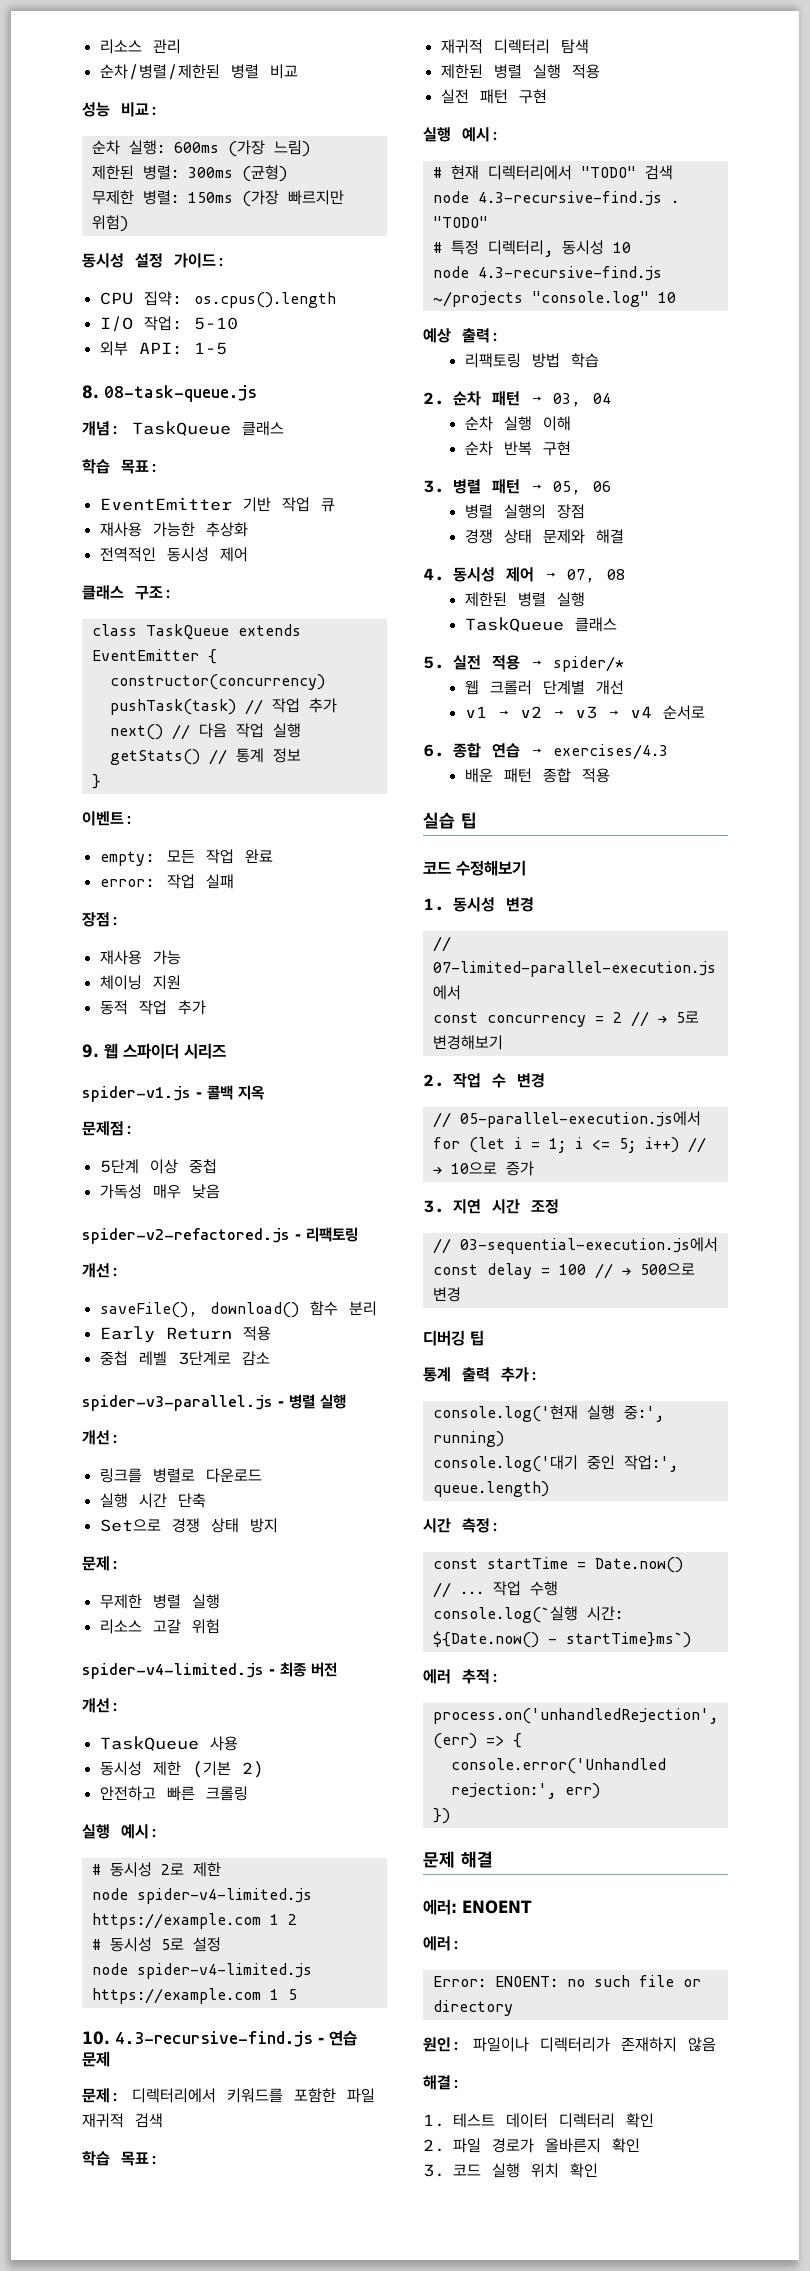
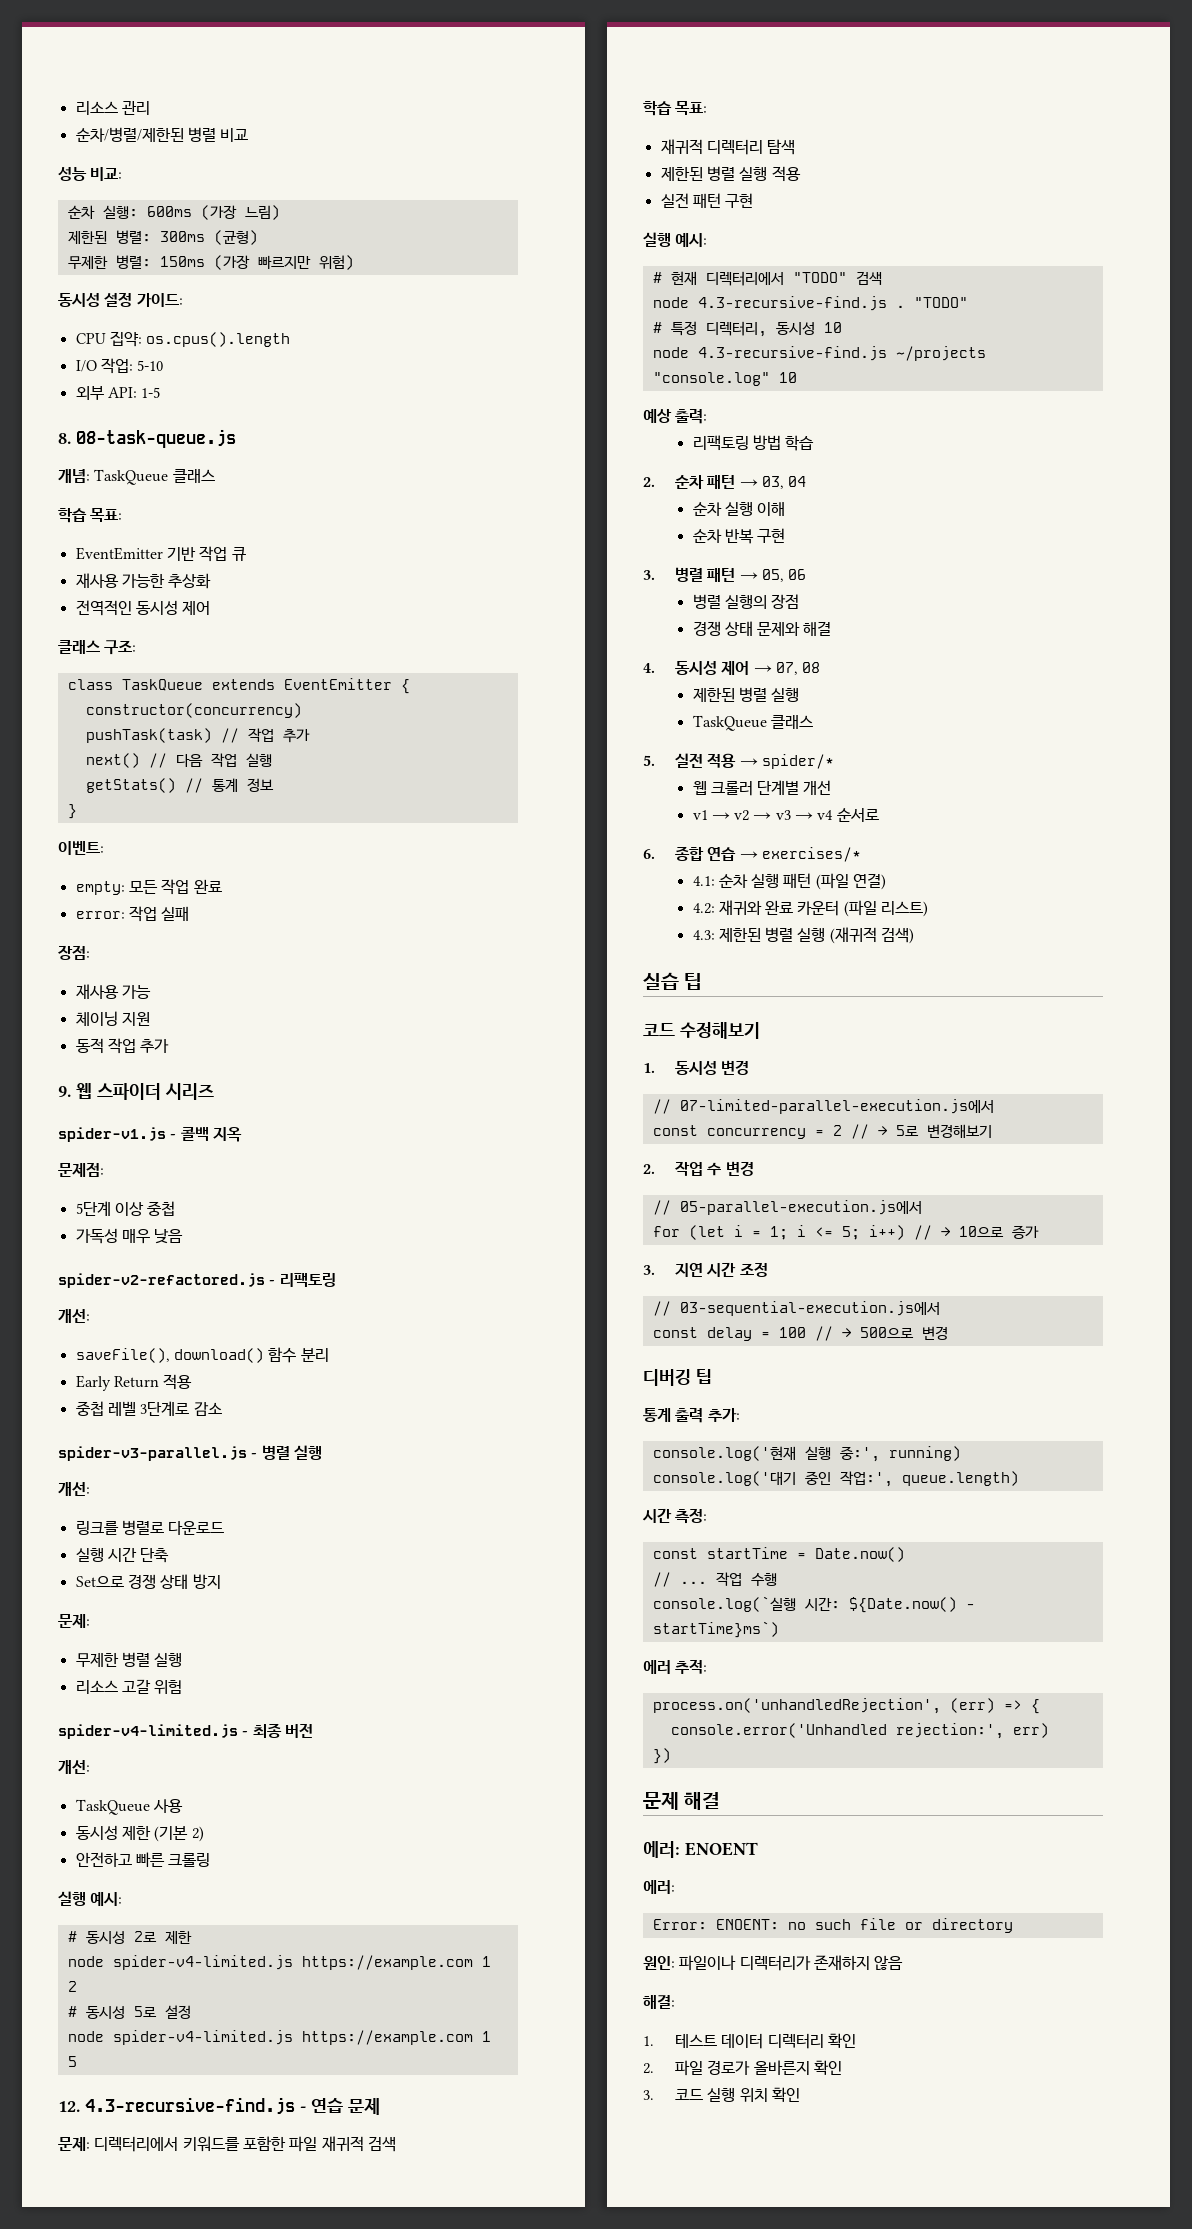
[82,2031,110,2045] 10. -> [58,2101,80,2112] 12.
[553,744,668,760] [464,768,610,783] exercises/4.3 // 배운 패턴 종합 적용 -> [761,847,861,862] [692,873,887,890] [692,900,929,917] [692,927,915,944] exercises/* // 4.1: 순차 실행 패턴 (파일 연결) // 4.2: 재귀와 완료 카운터 (파일 리스트) // 4.3: 제한된 병렬 실행 (재귀적 검색)

